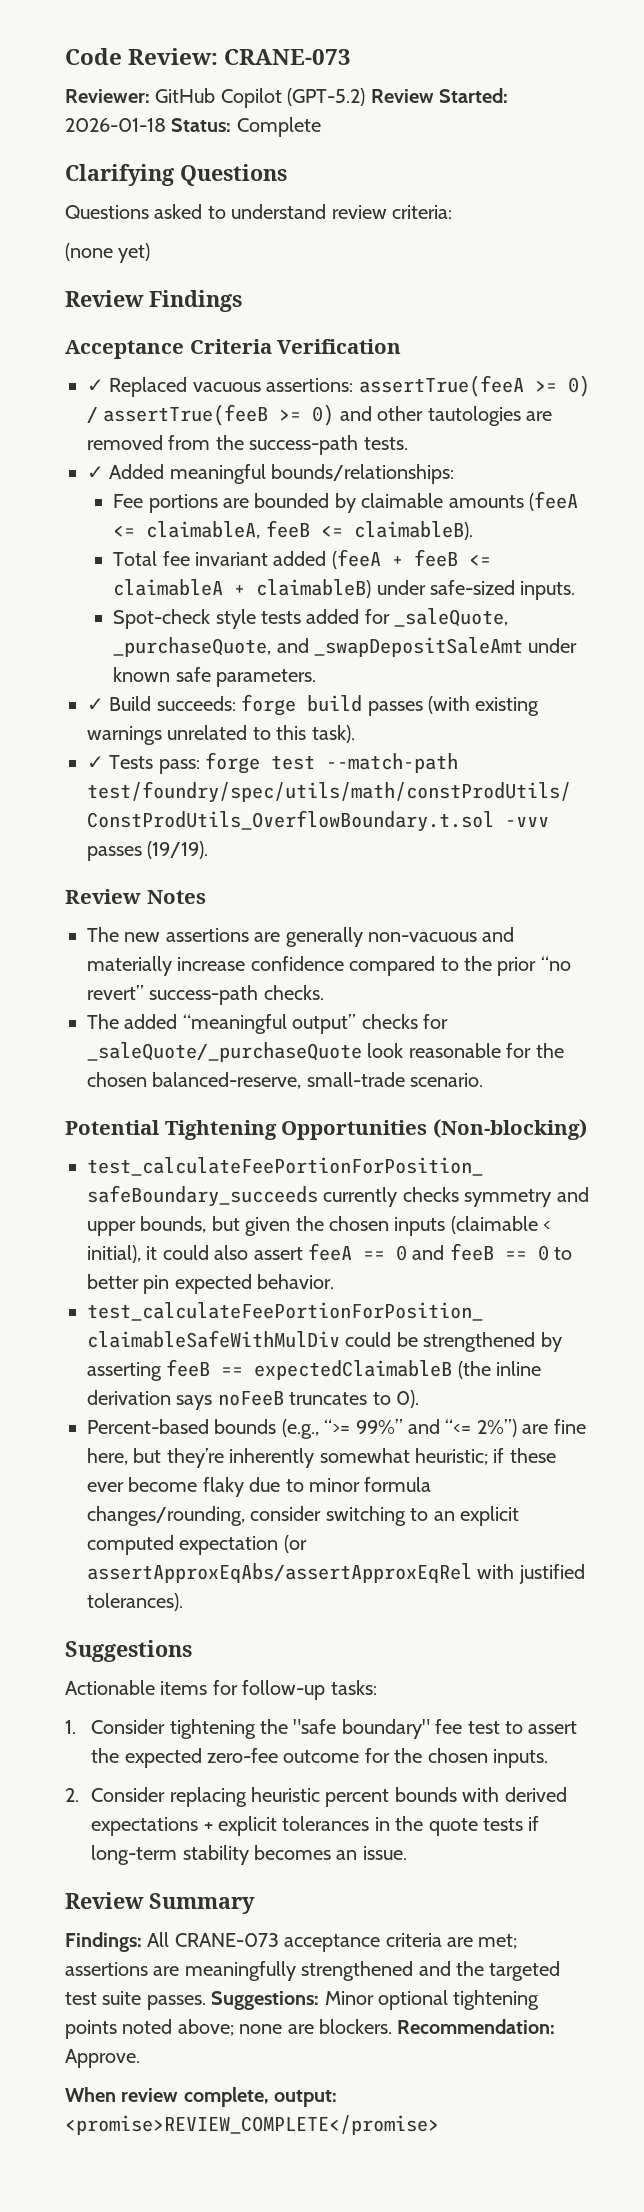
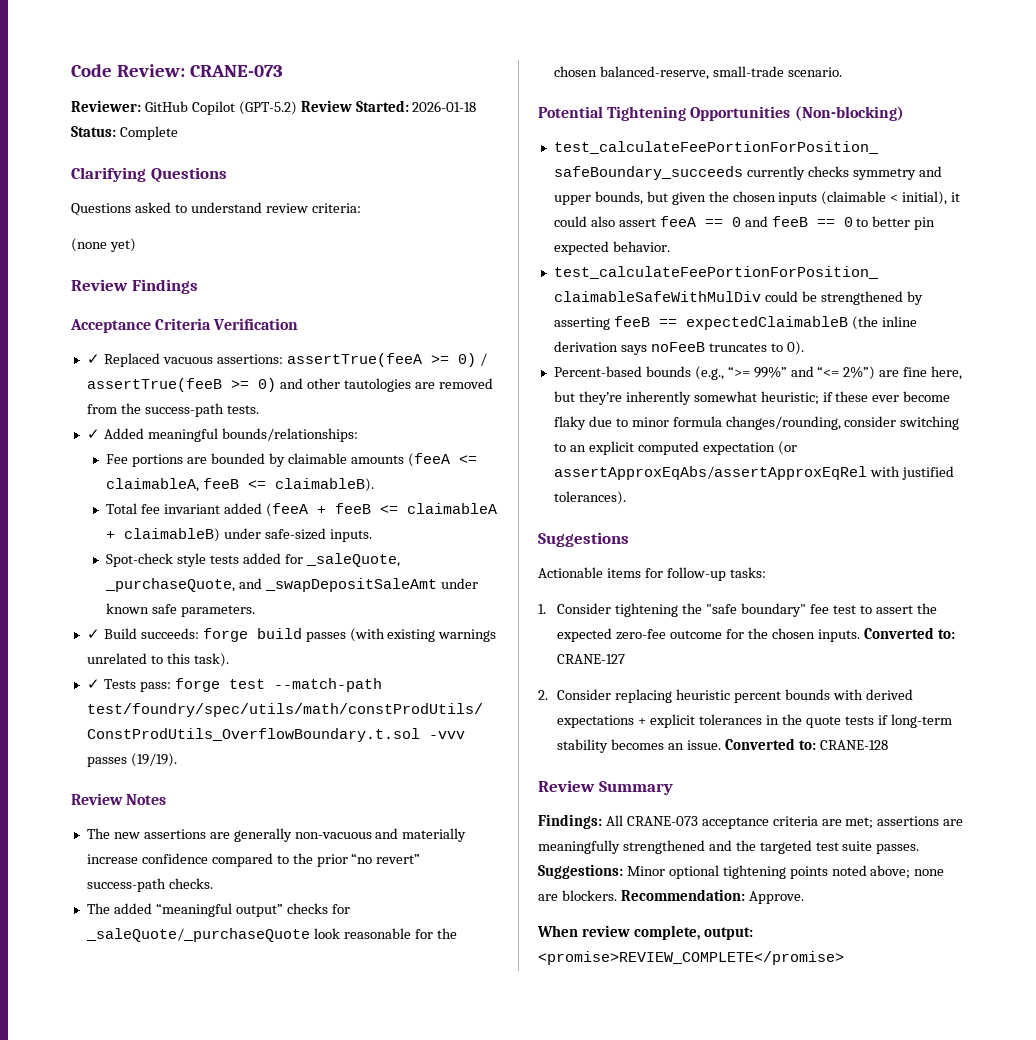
(548, 1758) none -> [863,627,955,639] [557,654,626,664] Converted to: CRANE-127
(407, 1853) none -> [725,738,888,750] Converted to: CRANE-128

